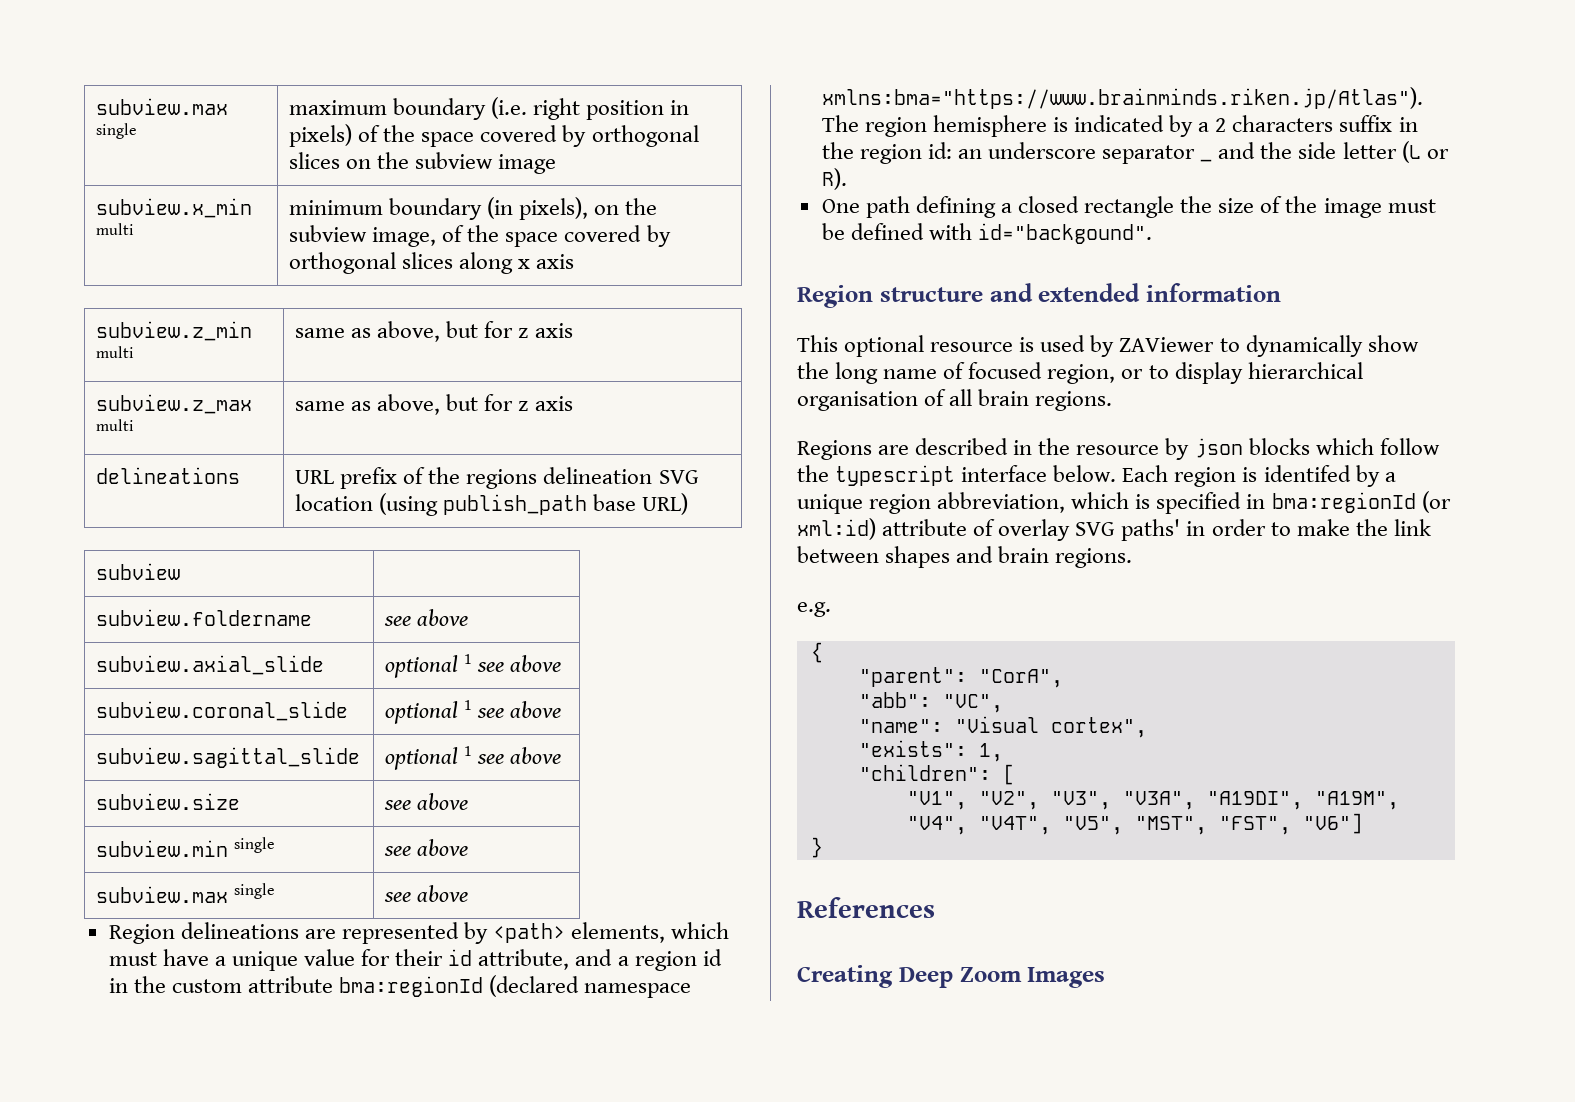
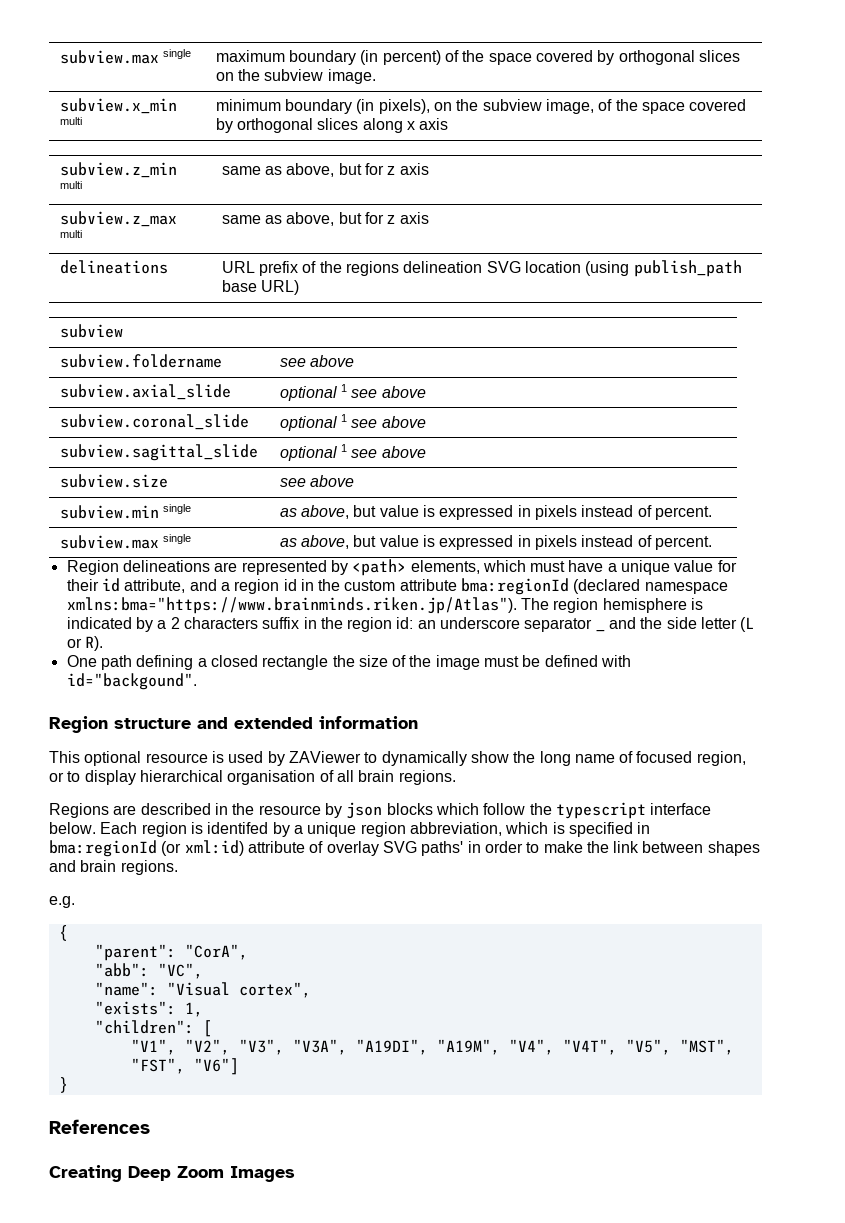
[491,97,690,120] [289,124,353,147] (i.e. right position in pixels) -> [360,50,441,65] (in percent)
[498,154,557,174] image -> [327,69,376,84] image.
[384,839,469,856] [96,883,276,903] [384,885,469,902] see above // subview.max single | see above -> [279,505,712,520] [59,534,192,549] [279,535,712,550] as above, but value is expressed in pixels instead of percent. // subview.max single | as above, but value is expressed in pixels instead of percent.

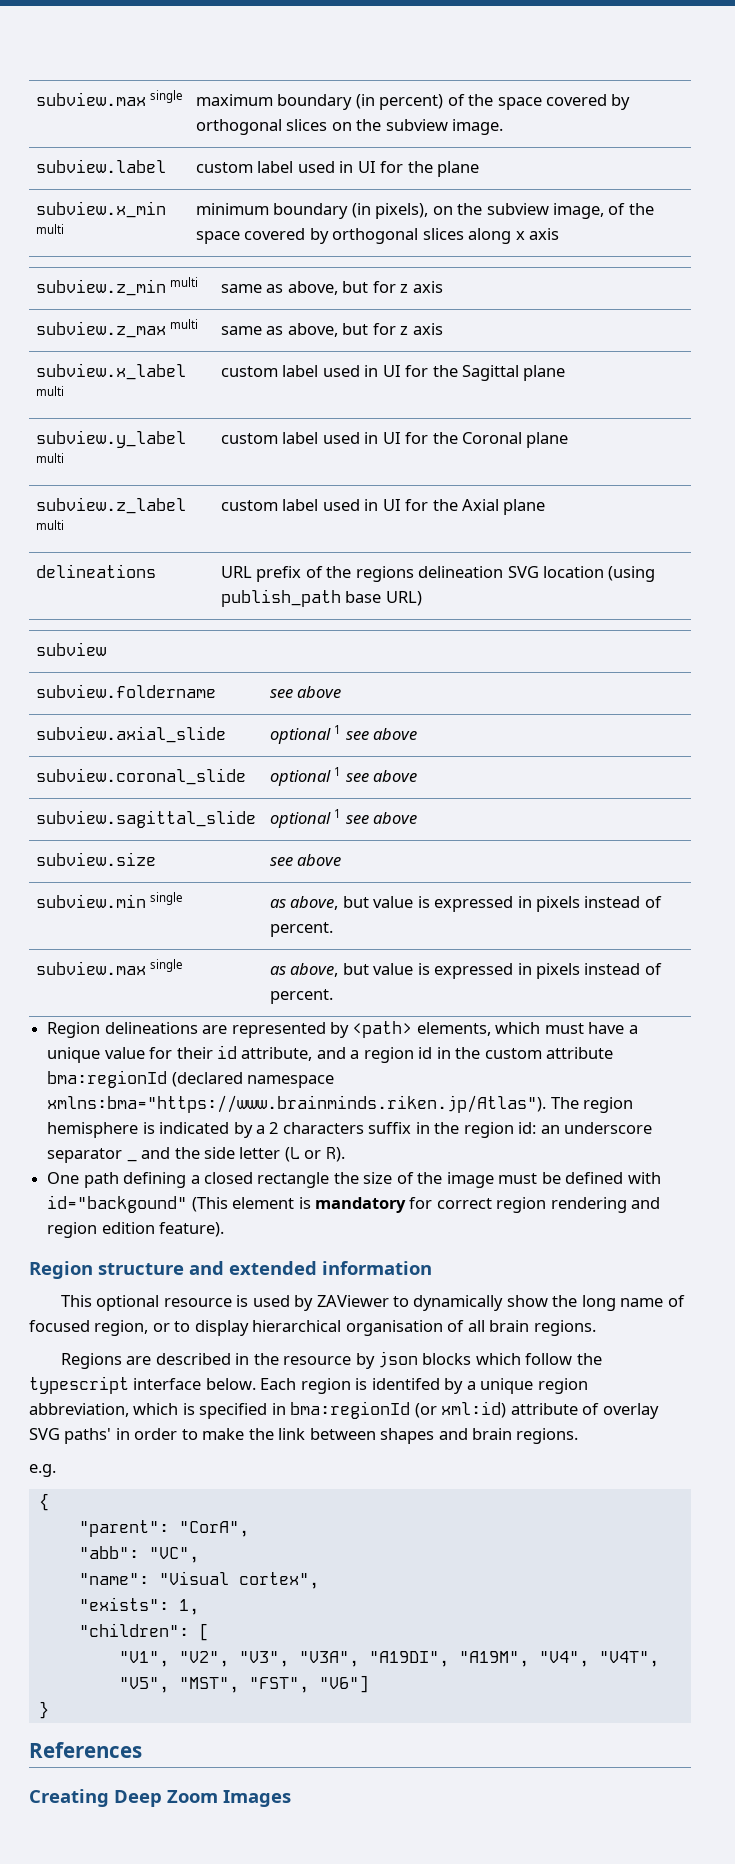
(376, 76) none -> [35,159,166,173] [195,161,479,177] // subview.label | custom label used in UI for the plane
(429, 218) none -> [35,363,186,380] [35,386,64,396] [220,365,566,381] [35,430,186,448] [35,453,64,463] [220,432,569,448] [35,497,186,514] [35,520,64,530] [220,499,546,515] // subview.x_label multi | custom label used in UI for the Sagittal plane // subview.y_label multi | custom label used in UI for the Coronal plane // subview.z_label multi | custom label used in UI for the Axial plane
[66,673,197,690] id="backgound". -> [47,1195,661,1213] [47,1222,225,1238] id="backgound" (This element is mandatory for correct region rendering and region edition feature).

